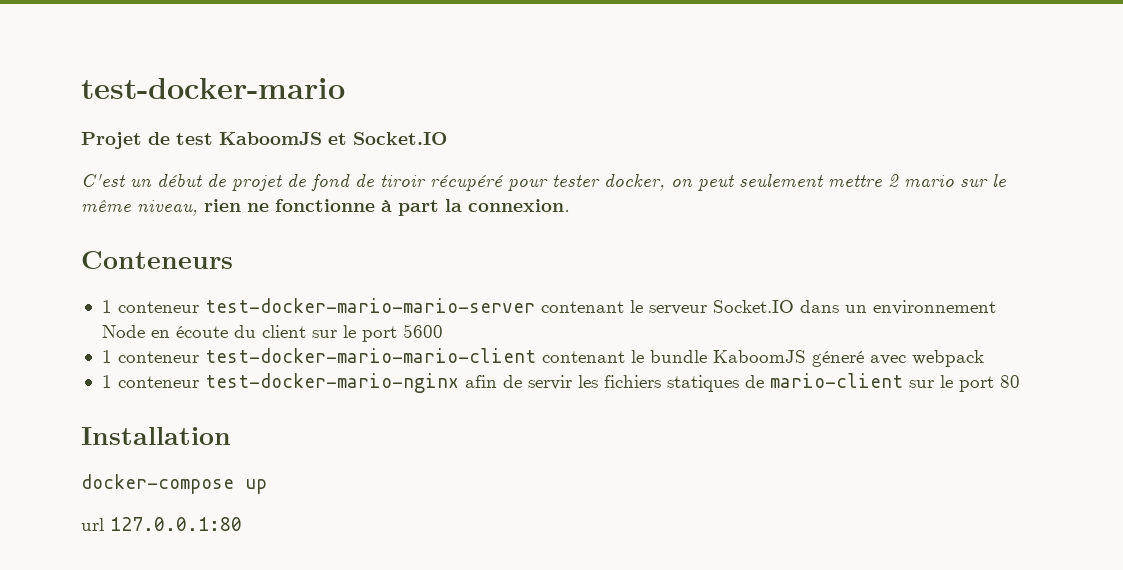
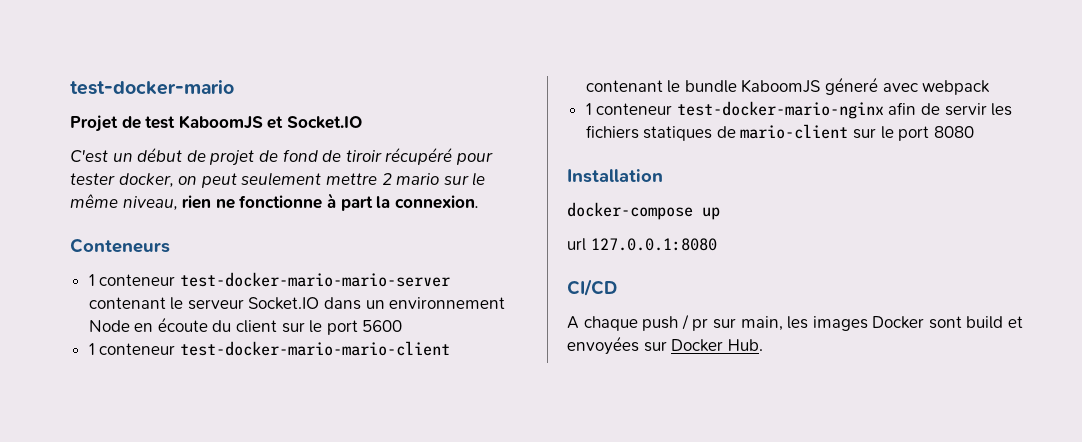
[999,375,1020,388] 80 -> [933,126,974,138] 8080
[110,517,242,531] 127.0.0.1:80 -> [590,238,717,251] [567,279,617,296] [567,314,1024,331] [567,336,763,355] 127.0.0.1:8080 // CI/CD // A chaque push / pr sur main, les images Docker sont build et envoyées sur Docker Hub.

